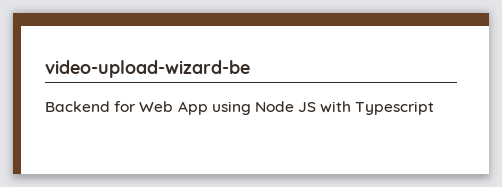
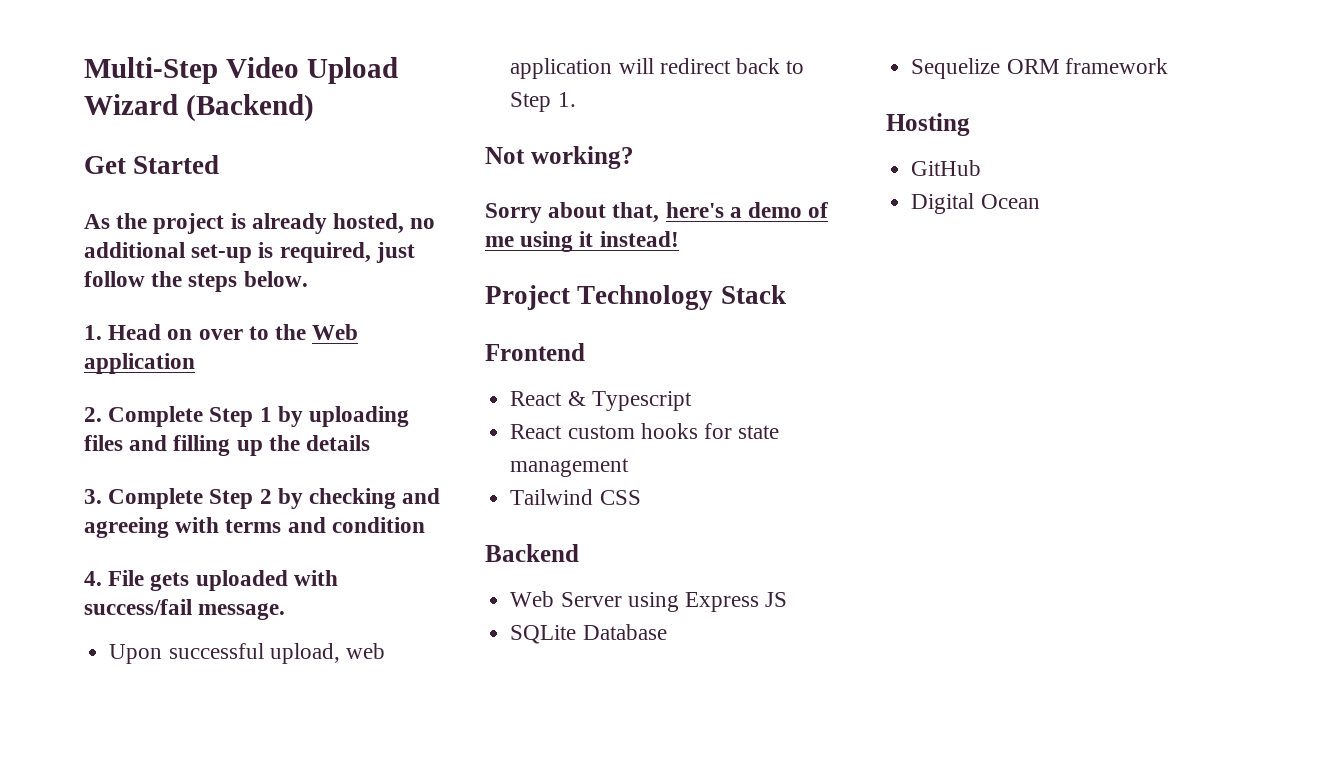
[45,60,250,78] [45,101,435,115] video-upload-wizard-be // Backend for Web App using Node JS with Typescript -> [84,57,398,84] [84,94,314,122] [84,155,220,174] [84,213,436,234] [84,242,415,263] [84,271,308,292] [84,324,359,340] [84,353,195,374] [84,406,410,427] [84,435,371,456] [84,488,441,509] [84,517,425,538] [84,570,338,591] [84,599,286,620] [109,643,385,664] [510,58,805,79] [510,92,576,112] [485,146,634,169] [485,202,829,223] [485,231,679,252] [485,285,786,310] [485,343,585,361] [510,391,692,411] [510,423,780,439] [510,458,630,477] [510,489,641,505] [485,544,579,562] [510,591,788,612] [510,624,667,644] [911,58,1168,79] [886,113,970,136] [911,160,982,176] [911,193,1040,214] Multi-Step Video Upload Wizard (Backend) // Get Started // As the project is already hosted, no additional set-up is required, just follow the steps below. // 1. Head on over to the Web application // 2. Complete Step 1 by uploading files and filling up the details // 3. Complete Step 2 by checking and agreeing with terms and condition // 4. File gets uploaded with success/fail message. // Upon successful upload, web application will redirect back to Step 1. // Not working? // Sorry about that, here's a demo of me using it instead! // Project Technology Stack // Frontend // React & Typescript // React custom hooks for state management // Tailwind CSS // Backend // Web Server using Express JS // SQLite Database // Sequelize ORM framework // Hosting // GitHub // Digital Ocean

